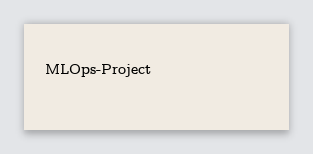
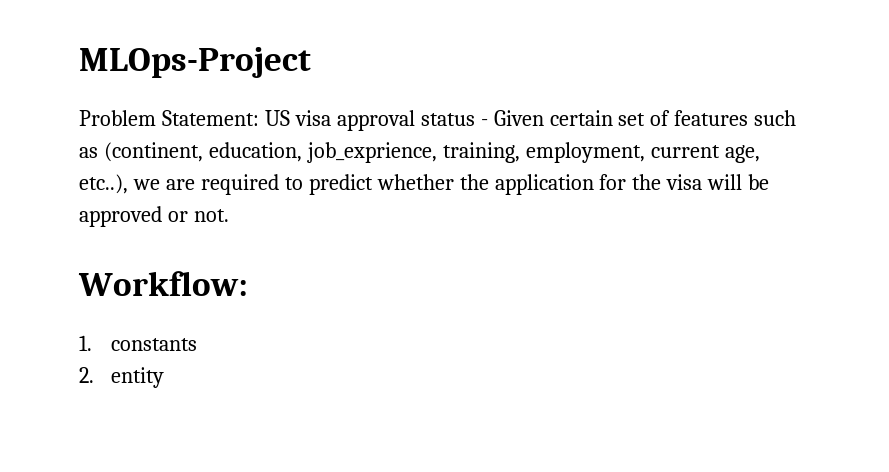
(151, 70) none -> [79,110,797,131] [79,142,760,163] [79,174,770,195] [79,206,229,227] [78,271,248,296] [79,335,198,351] [79,367,165,388] // Problem Statement: US visa approval status - Given certain set of features such as (continent, education, job_exprience, training, employment, current age, etc..), we are required to predict whether the application for the visa will be approved or not. // Workflow: // 1. constants // 2. entity

